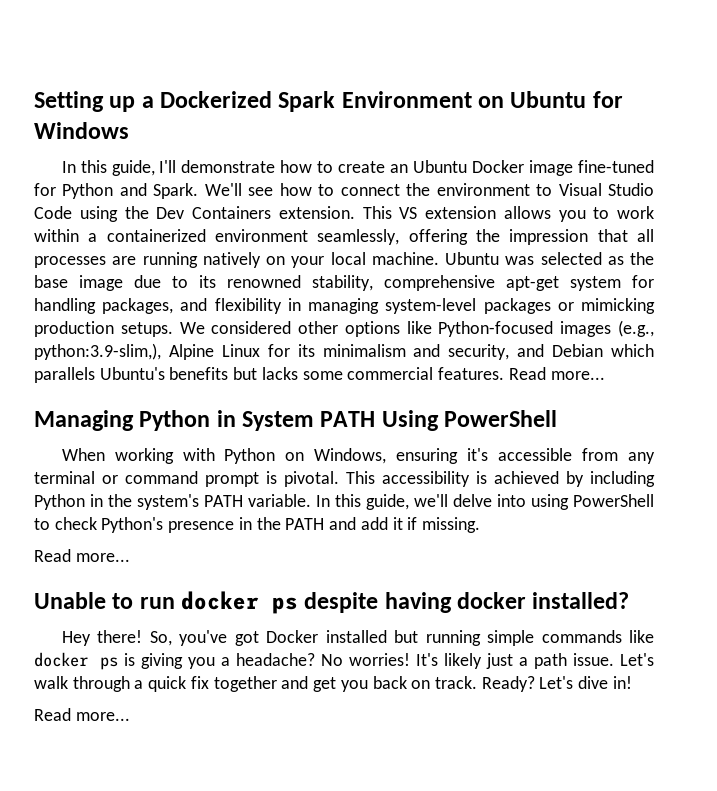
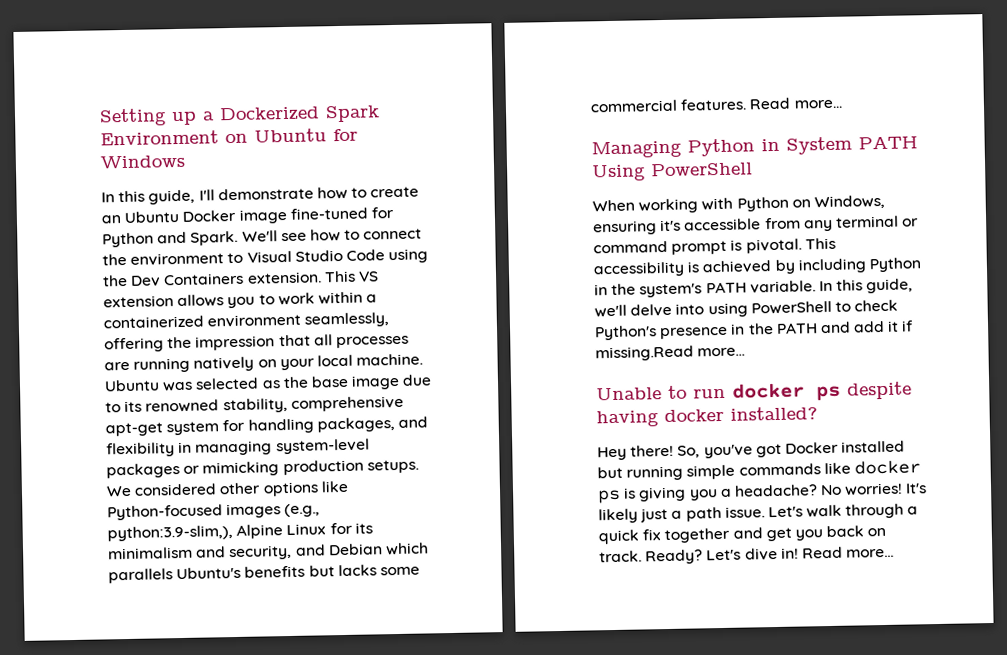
[421,517,480,533] [34,549,71,562] missing. // Read -> [595,345,694,362] missing.Read
(632, 682) // -> (799, 553) none

